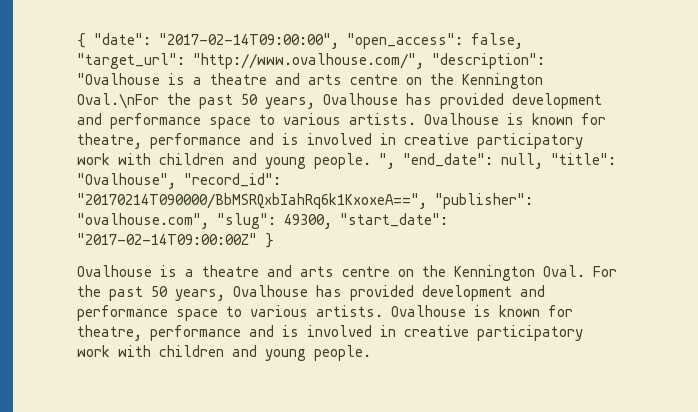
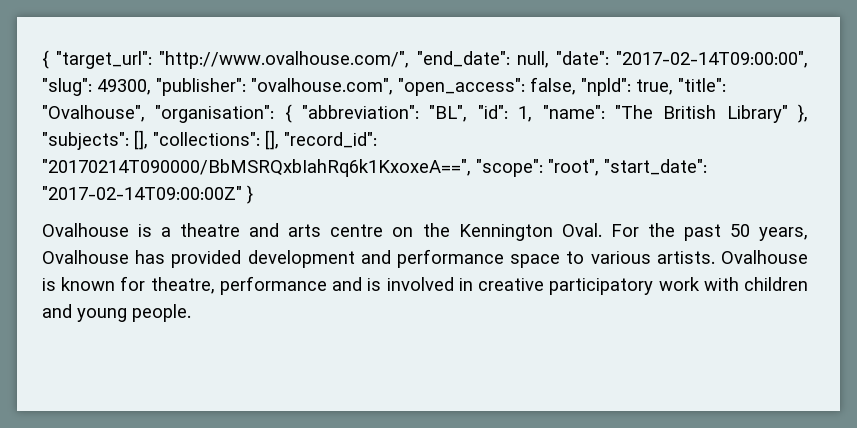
[77,33,523,49] [77,53,545,69] [77,73,543,89] [77,93,602,109] [77,113,606,129] [77,133,583,149] [77,153,616,169] [77,173,281,189] [77,193,533,209] [77,213,332,229] { "date": "2017-02-14T09:00:00", "open_access": false, "target_url": "http://www.ovalhouse.com/", "description": "Ovalhouse is a theatre and arts centre on the Kennington Oval.\nFor the past 50 years, Ovalhouse has provided development and performance space to various artists. Ovalhouse is known for theatre, performance and is involved in creative participatory work with children and young people. ", "end_date": null, "title": "Ovalhouse", "record_id": "20170214T090000/BbMSRQxbIahRq6k1KxoxeA==", "publisher": "ovalhouse.com", "slug": 49300, -> [42,50,808,69] [42,77,726,96] [42,104,809,123] [42,130,377,150] [42,159,599,177] { "target_url": "http://www.ovalhouse.com/", "end_date": null, "date": "2017-02-14T09:00:00", "slug": 49300, "publisher": "ovalhouse.com", "open_access": false, "npld": true, "title": "Ovalhouse", "organisation": { "abbreviation": "BL", "id": 1, "name": "The British Library" }, "subjects": [], "collections": [], "record_id": "20170214T090000/BbMSRQxbIahRq6k1KxoxeA==", "scope": "root",

